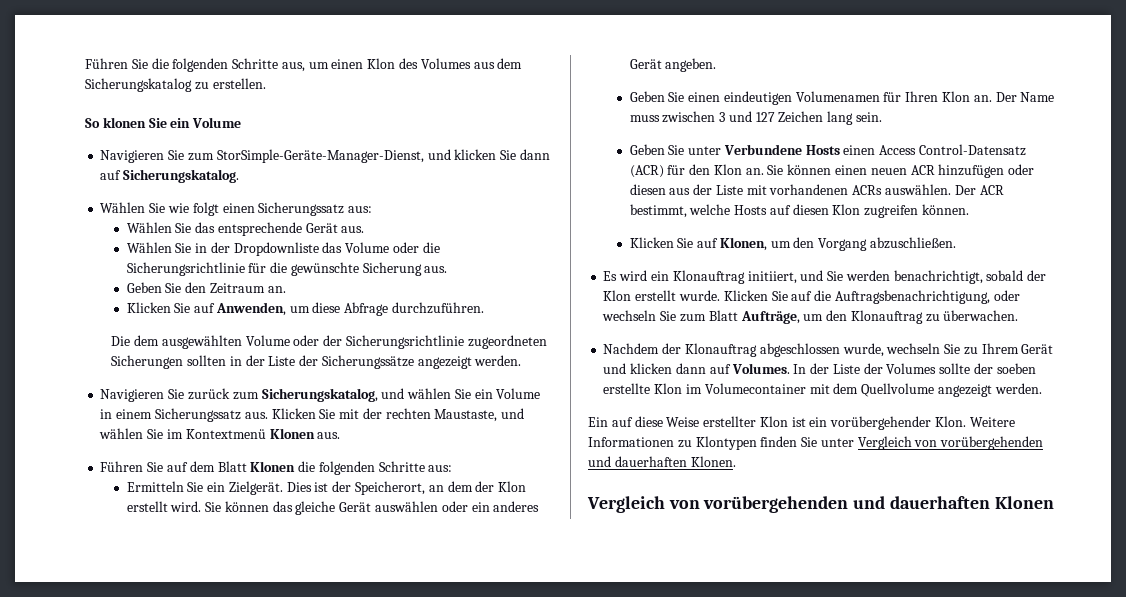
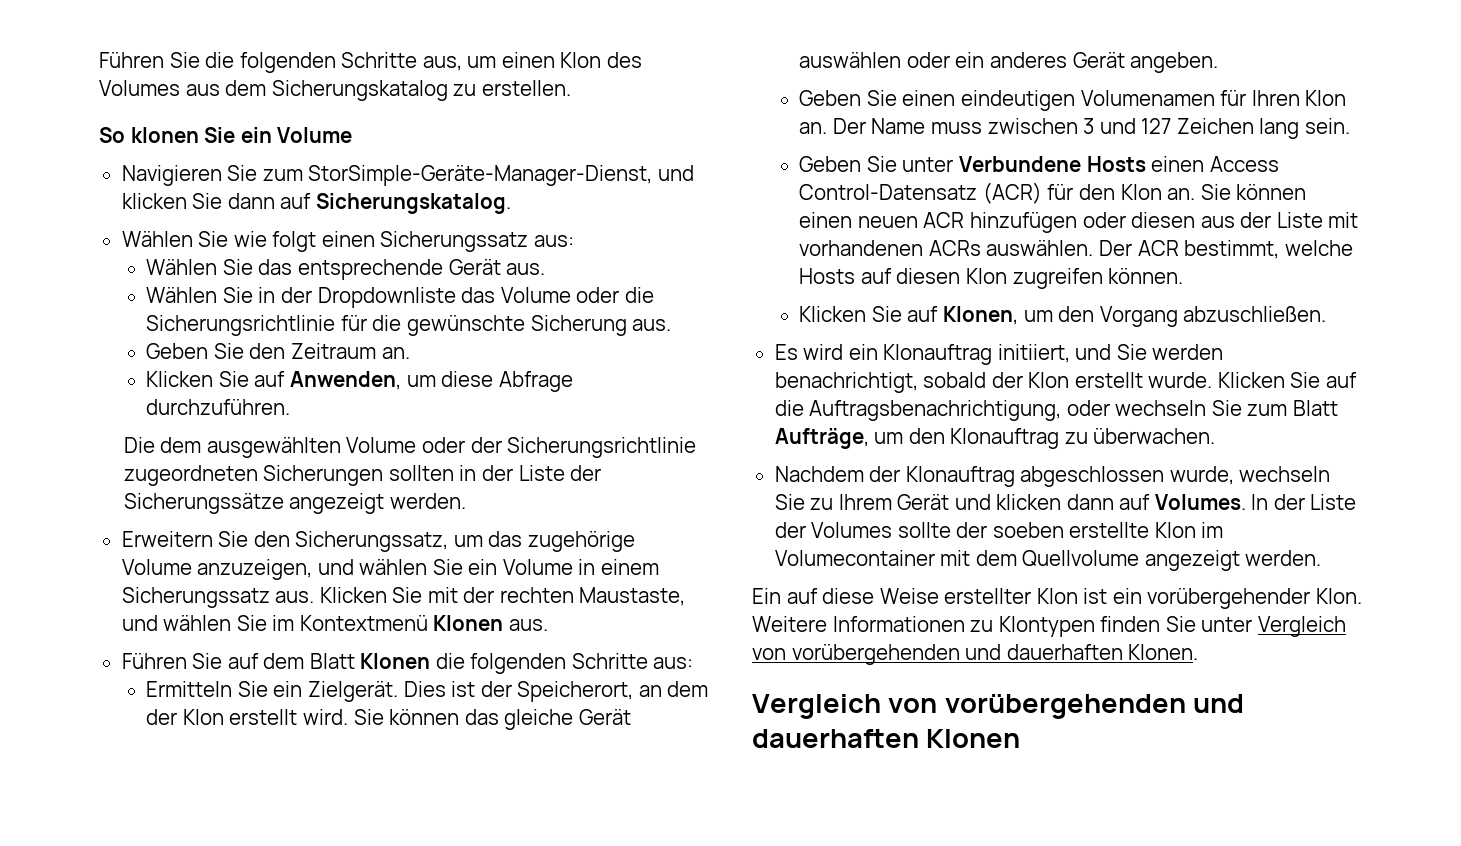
[100,388,378,402] Navigieren Sie zurück zum Sicherungskatalog, -> [121,531,635,552] [121,559,313,580] Erweitern Sie den Sicherungssatz, um das zugehörige Volume anzuzeigen,

